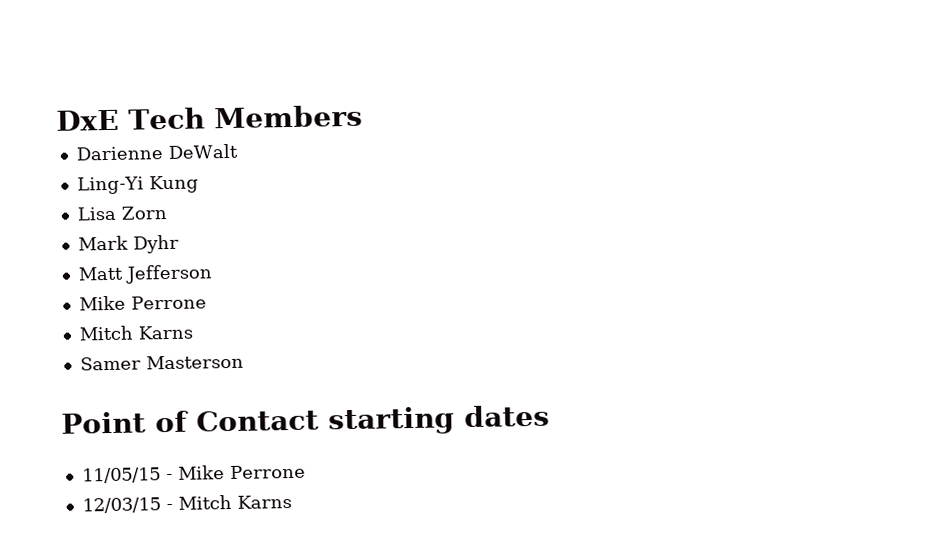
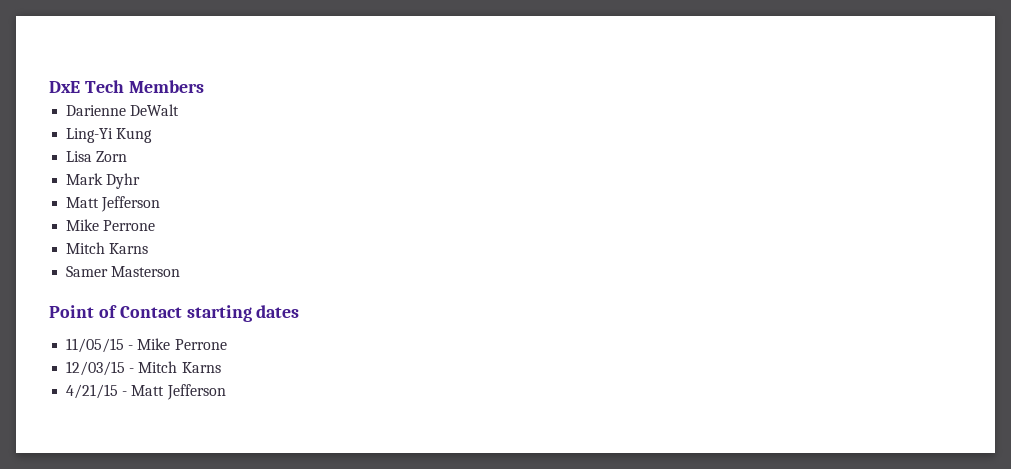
(292, 501) none -> [66,384,226,400] // 4/21/15 - Matt Jefferson

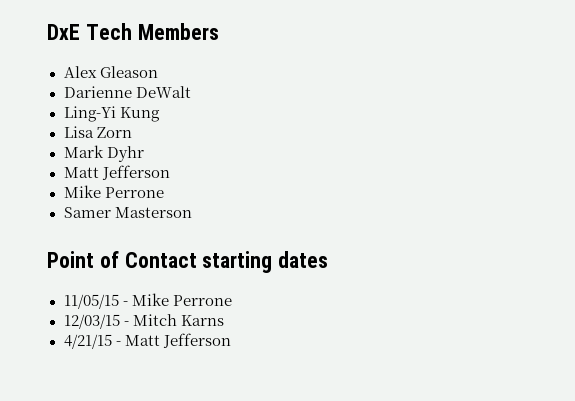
(204, 86) none -> [63,66,158,78] // Alex Gleason
[66,242,149,254] // Mitch Karns -> (164, 192) none

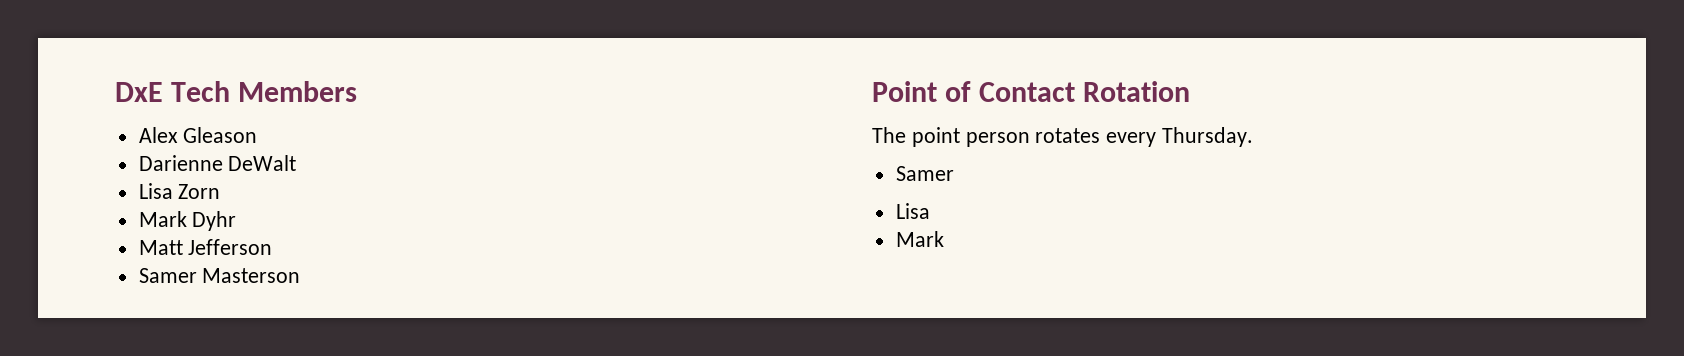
[63,106,160,122] // Ling-Yi Kung -> (297, 163) none
[63,185,164,198] // Mike Perrone -> (273, 247) none
[202,251,329,273] [63,293,232,309] [63,314,224,329] [63,333,231,349] starting dates // 11/05/15 - Mike Perrone // 12/03/15 - Mitch Karns // 4/21/15 - Matt Jefferson -> [1083,81,1191,102] [872,127,1254,147] [895,166,954,181] [895,203,930,219] [895,231,944,247] Rotation // The point person rotates every Thursday. // Samer // Lisa // Mark

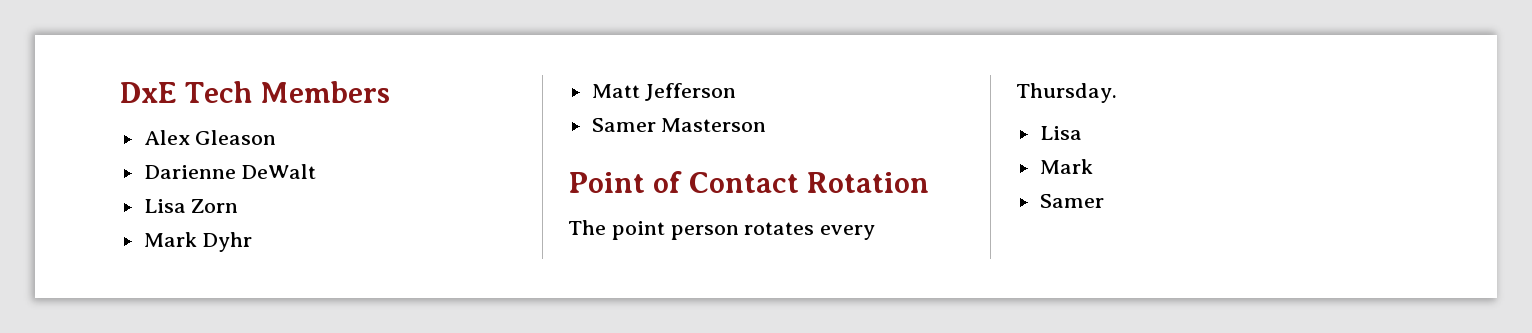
[895,166,954,181] // Samer -> (1117, 93) none
(944, 239) none -> [1039,194,1104,208] // Samer

